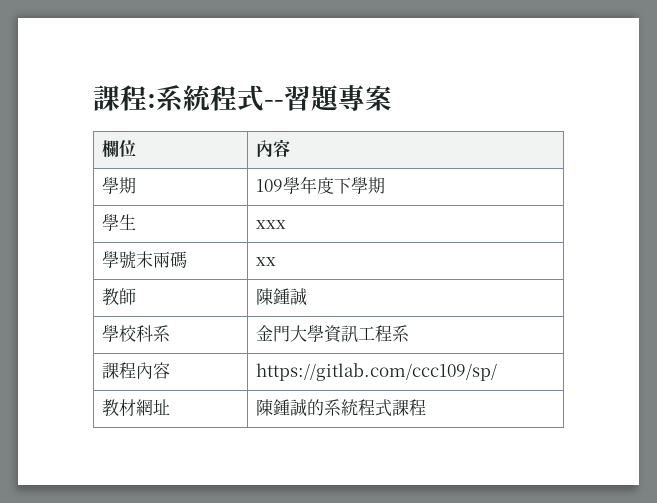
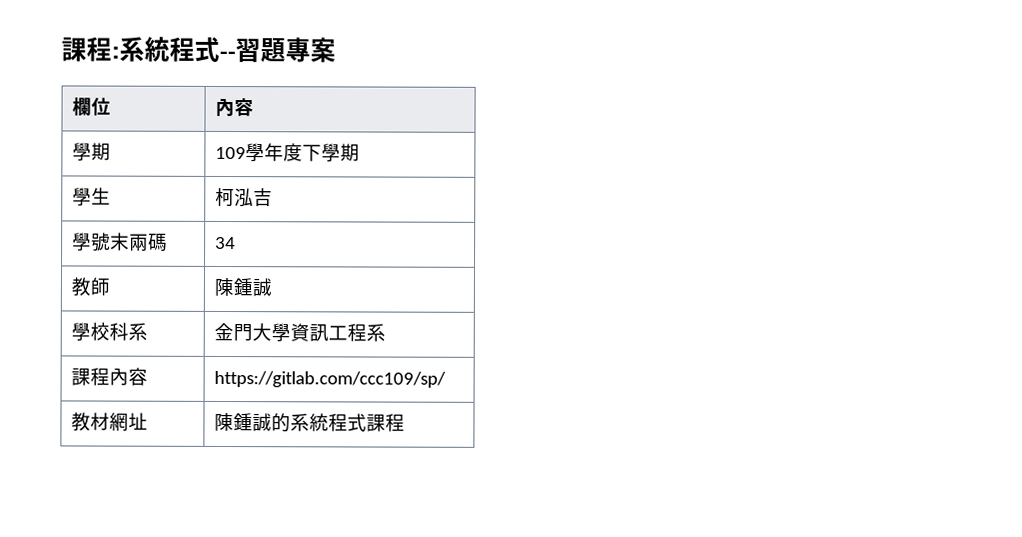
[255,220,286,229] xxx -> [214,187,273,208] 柯泓吉
[255,257,276,266] xx -> [214,236,236,250] 34

